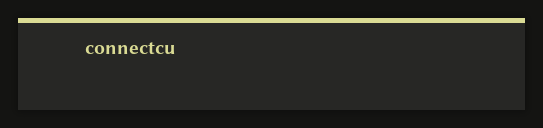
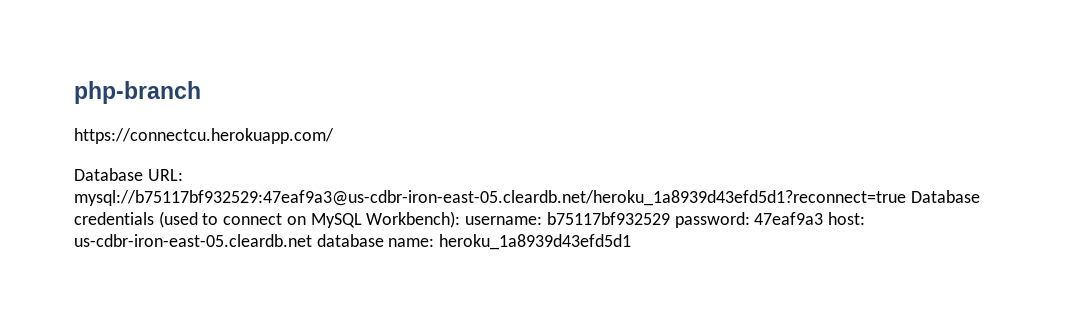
[85,42,176,54] connectcu -> [74,81,201,104] [74,128,334,144] [74,168,183,181] [74,190,980,206] [74,211,865,228] [74,234,632,250] php-branch // https://connectcu.herokuapp.com/ // Database URL: mysql://b75117bf932529:47eaf9a3@us-cdbr-iron-east-05.cleardb.net/heroku_1a8939d43efd5d1?reconnect=true Database credentials (used to connect on MySQL Workbench): username: b75117bf932529 password: 47eaf9a3 host: us-cdbr-iron-east-05.cleardb.net database name: heroku_1a8939d43efd5d1

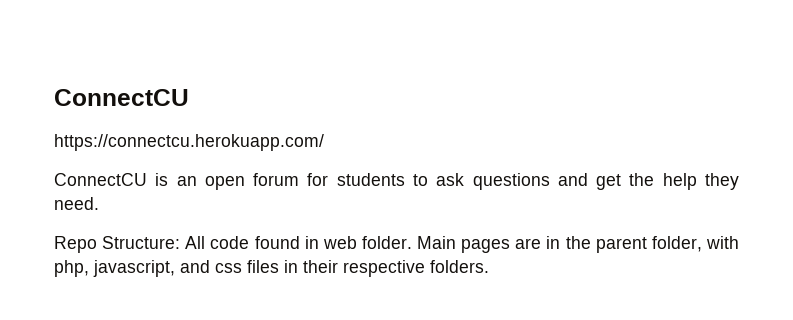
[74,81,201,104] php-branch -> [54,89,189,106] ConnectCU
[74,168,183,181] [74,190,980,206] [74,211,865,228] [74,234,632,250] Database URL: mysql://b75117bf932529:47eaf9a3@us-cdbr-iron-east-05.cleardb.net/heroku_1a8939d43efd5d1?reconnect=true Database credentials (used to connect on MySQL Workbench): username: b75117bf932529 password: 47eaf9a3 host: us-cdbr-iron-east-05.cleardb.net database name: heroku_1a8939d43efd5d1 -> [54,173,740,190] [54,197,99,210] [54,236,739,253] [54,260,489,277] ConnectCU is an open forum for students to ask questions and get the help they need. // Repo Structure: All code found in web folder. Main pages are in the parent folder, with php, javascript, and css files in their respective folders.

